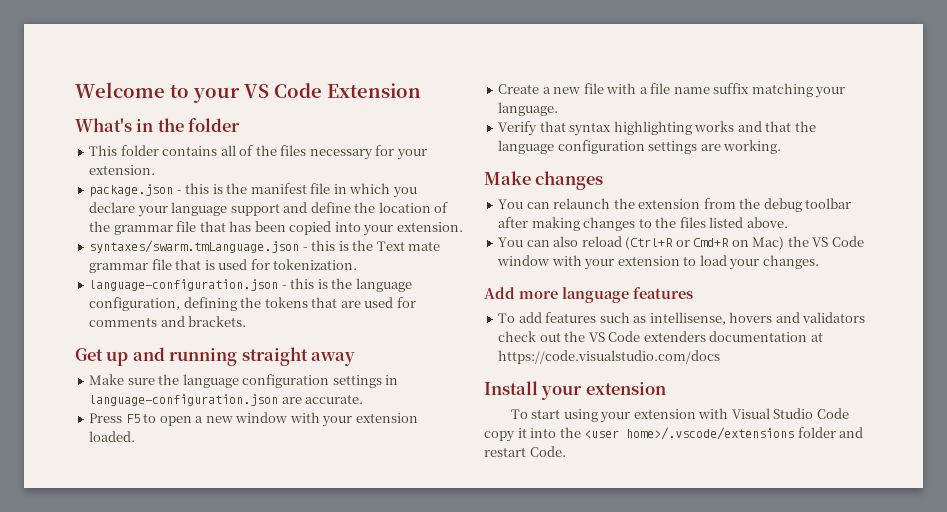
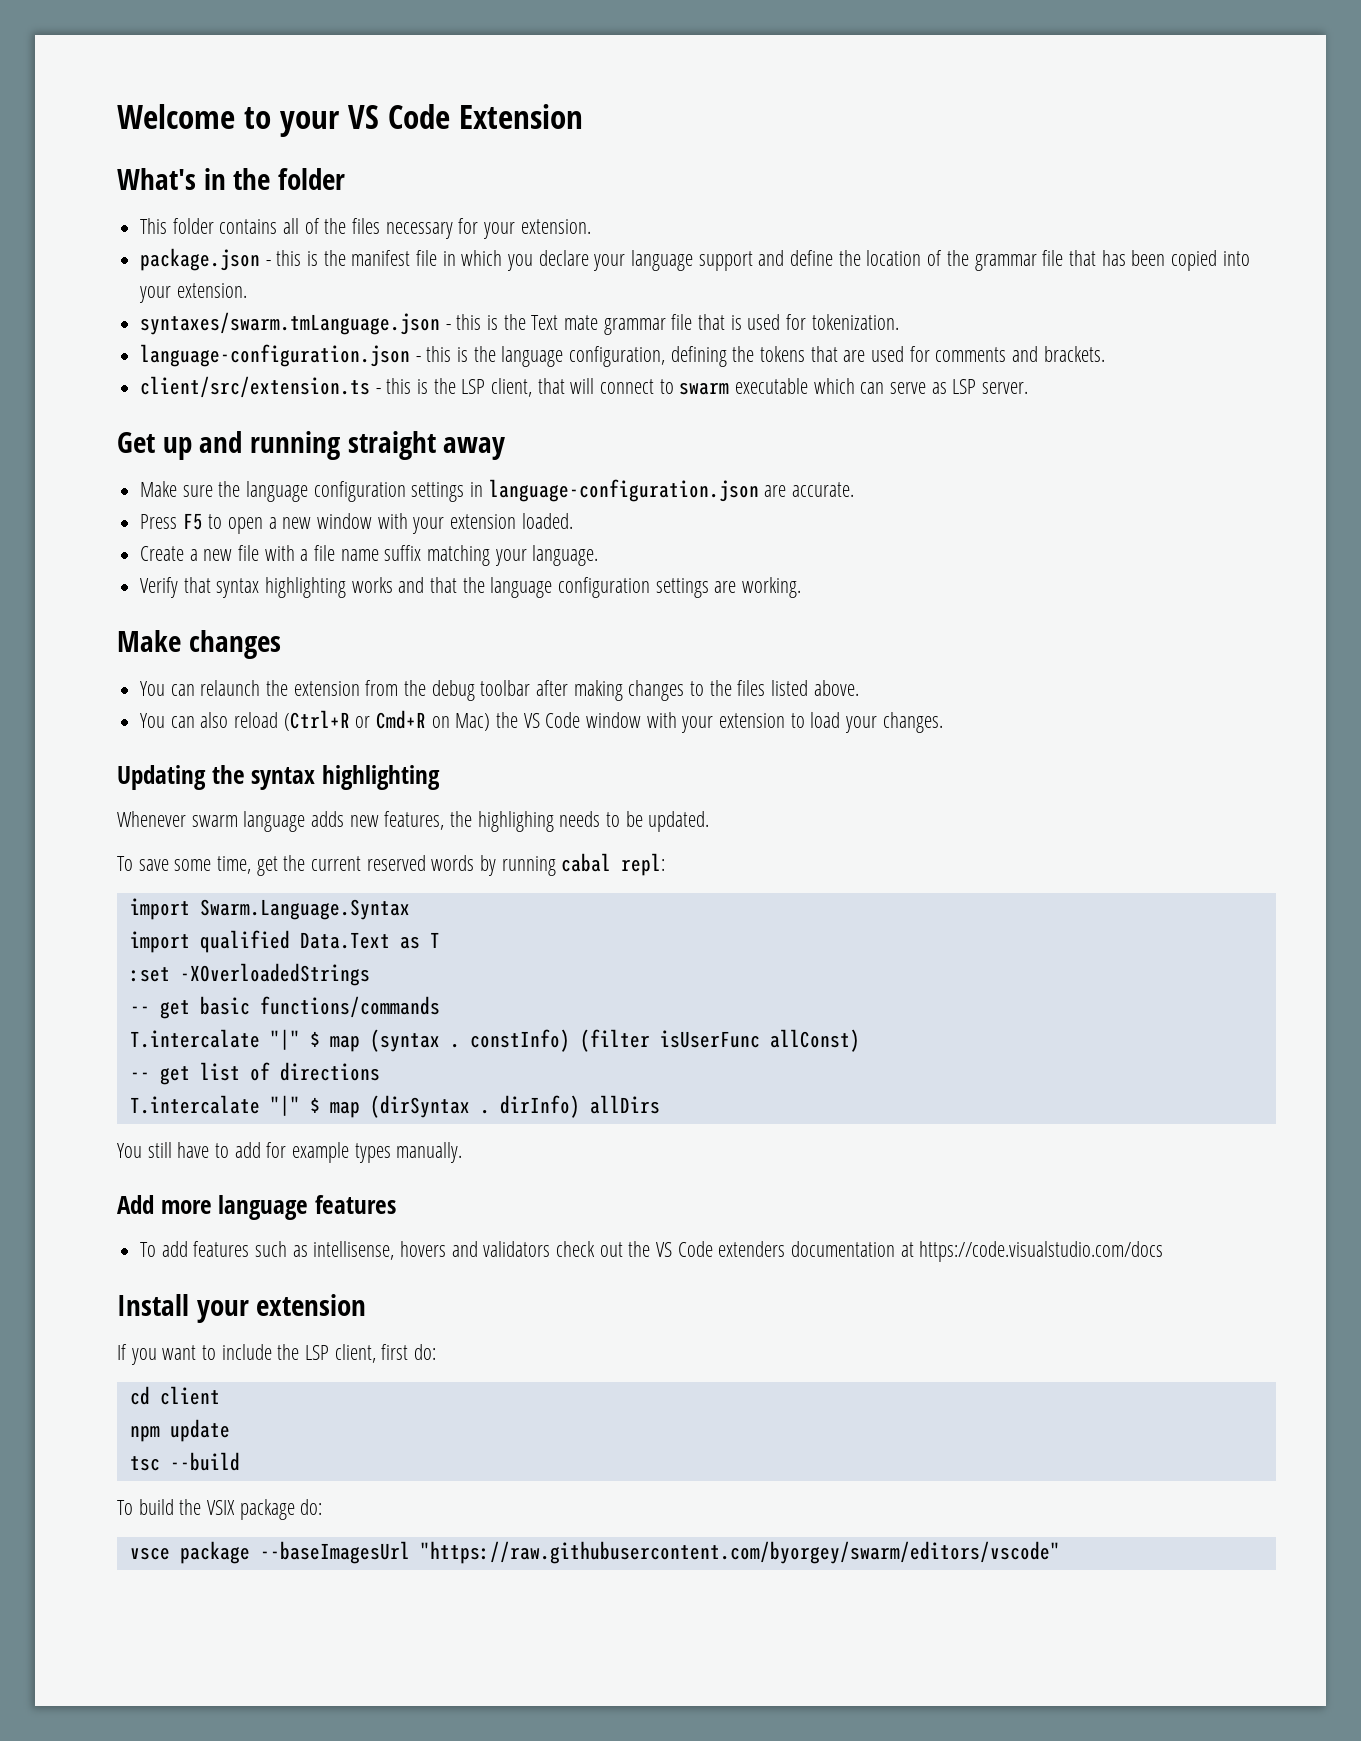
(247, 321) none -> [140,376,1029,398] // client/src/extension.ts - this is the LSP client, that will connect to swarm executable which can serve as LSP server.
(819, 262) none -> [117,765,440,790] [117,811,710,832] [117,853,666,876] [129,898,410,920] [129,930,440,953] [129,963,370,986] [129,996,440,1019] [129,1029,860,1052] [129,1062,380,1085] [129,1095,660,1118] [117,1142,463,1163] // Updating the syntax highlighting // Whenever swarm language adds new features, the highlighing needs to be updated. // To save some time, get the current reserved words by running cabal repl: // import Swarm.Language.Syntax // import qualified Data.Text as T // :set -XOverloadedStrings // -- get basic functions/commands // T.intercalate "|" $ map (syntax . constInfo) (filter isUserFunc allConst) // -- get list of directions // T.intercalate "|" $ map (dirSyntax . dirInfo) allDirs // You still have to add for example types manually.
[510,408,849,423] [484,427,864,442] [484,446,566,457] To start using your extension with Visual Studio Code copy it into the <user home>/.vscode/extensions folder and restart Code. -> [117,1344,437,1365] [129,1386,220,1405] [129,1419,230,1442] [129,1452,240,1471] [117,1499,323,1520] [129,1541,1060,1564] If you want to include the LSP client, first do: // cd client // npm update // tsc --build // To build the VSIX package do: // vsce package --baseImagesUrl "https://raw.githubusercontent.com/byorgey/swarm/editors/vscode"

